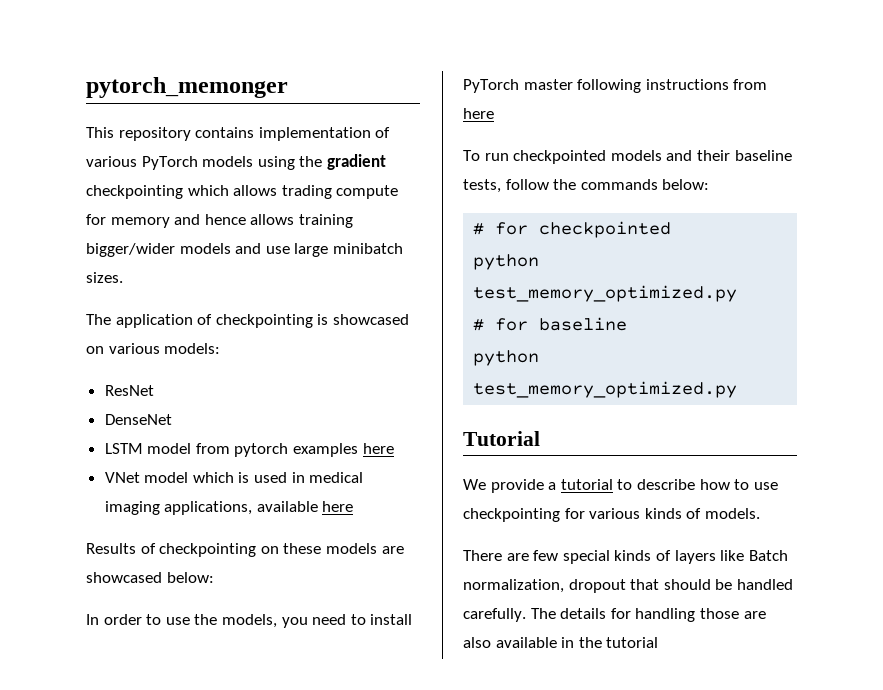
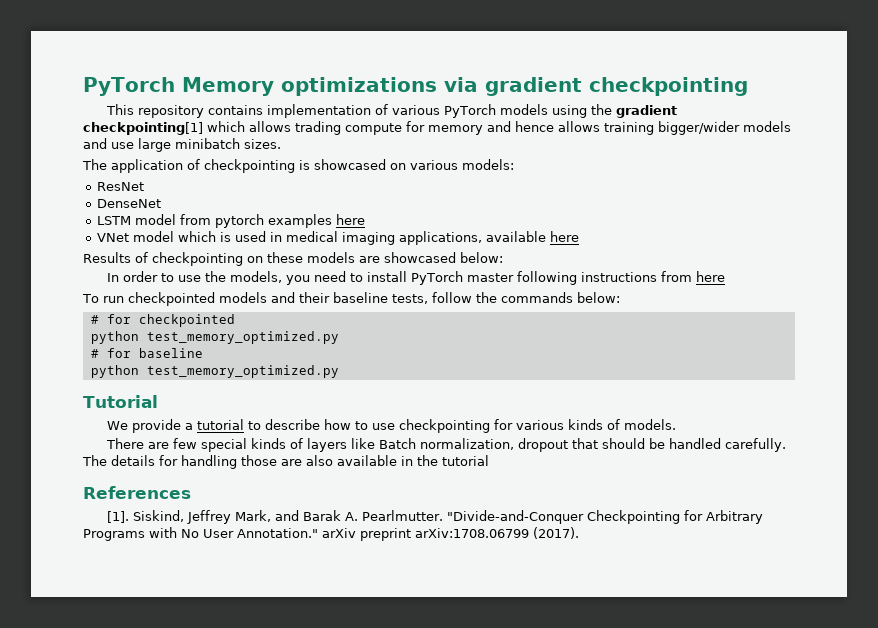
[86,77,288,98] pytorch_memonger -> [83,77,748,96] PyTorch Memory optimizations via gradient checkpointing
[86,185,183,199] checkpointing -> [83,122,203,135] checkpointing[1]
(659, 642) none -> [83,486,191,499] [106,510,763,524] [83,527,579,541] // References // [1]. Siskind, Jeffrey Mark, and Barak A. Pearlmutter. "Divide-and-Conquer Checkpointing for Arbitrary Programs with No User Annotation." arXiv preprint arXiv:1708.06799 (2017).

